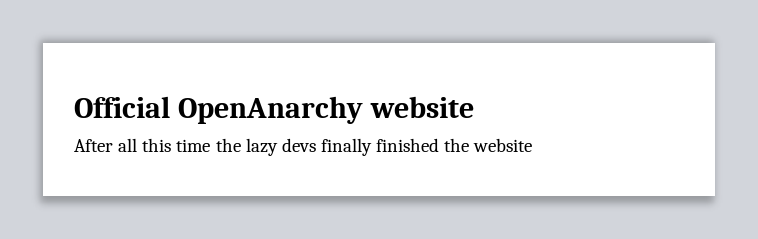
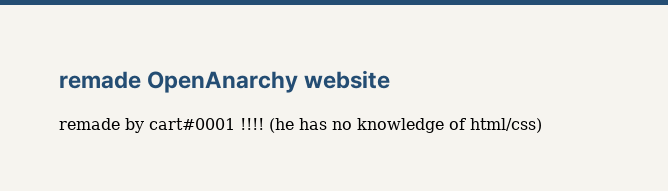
[74,96,170,118] Official -> [59,71,141,89] remade
[74,138,533,156] After all this time the lazy devs finally finished the website -> [59,118,542,133] remade by cart#0001 !!!! (he has no knowledge of html/css)

